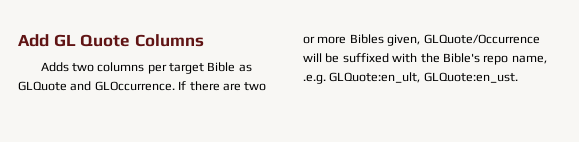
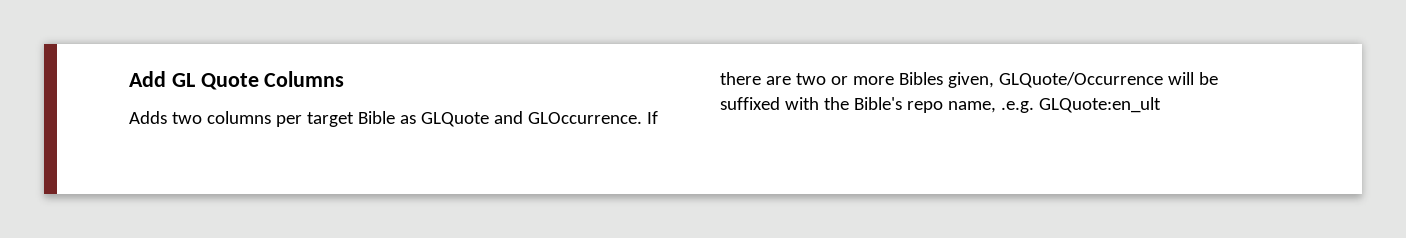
[329,72,518,83] GLQuote:en_ult, GLQuote:en_ust. -> [1038,97,1161,113] GLQuote:en_ult

